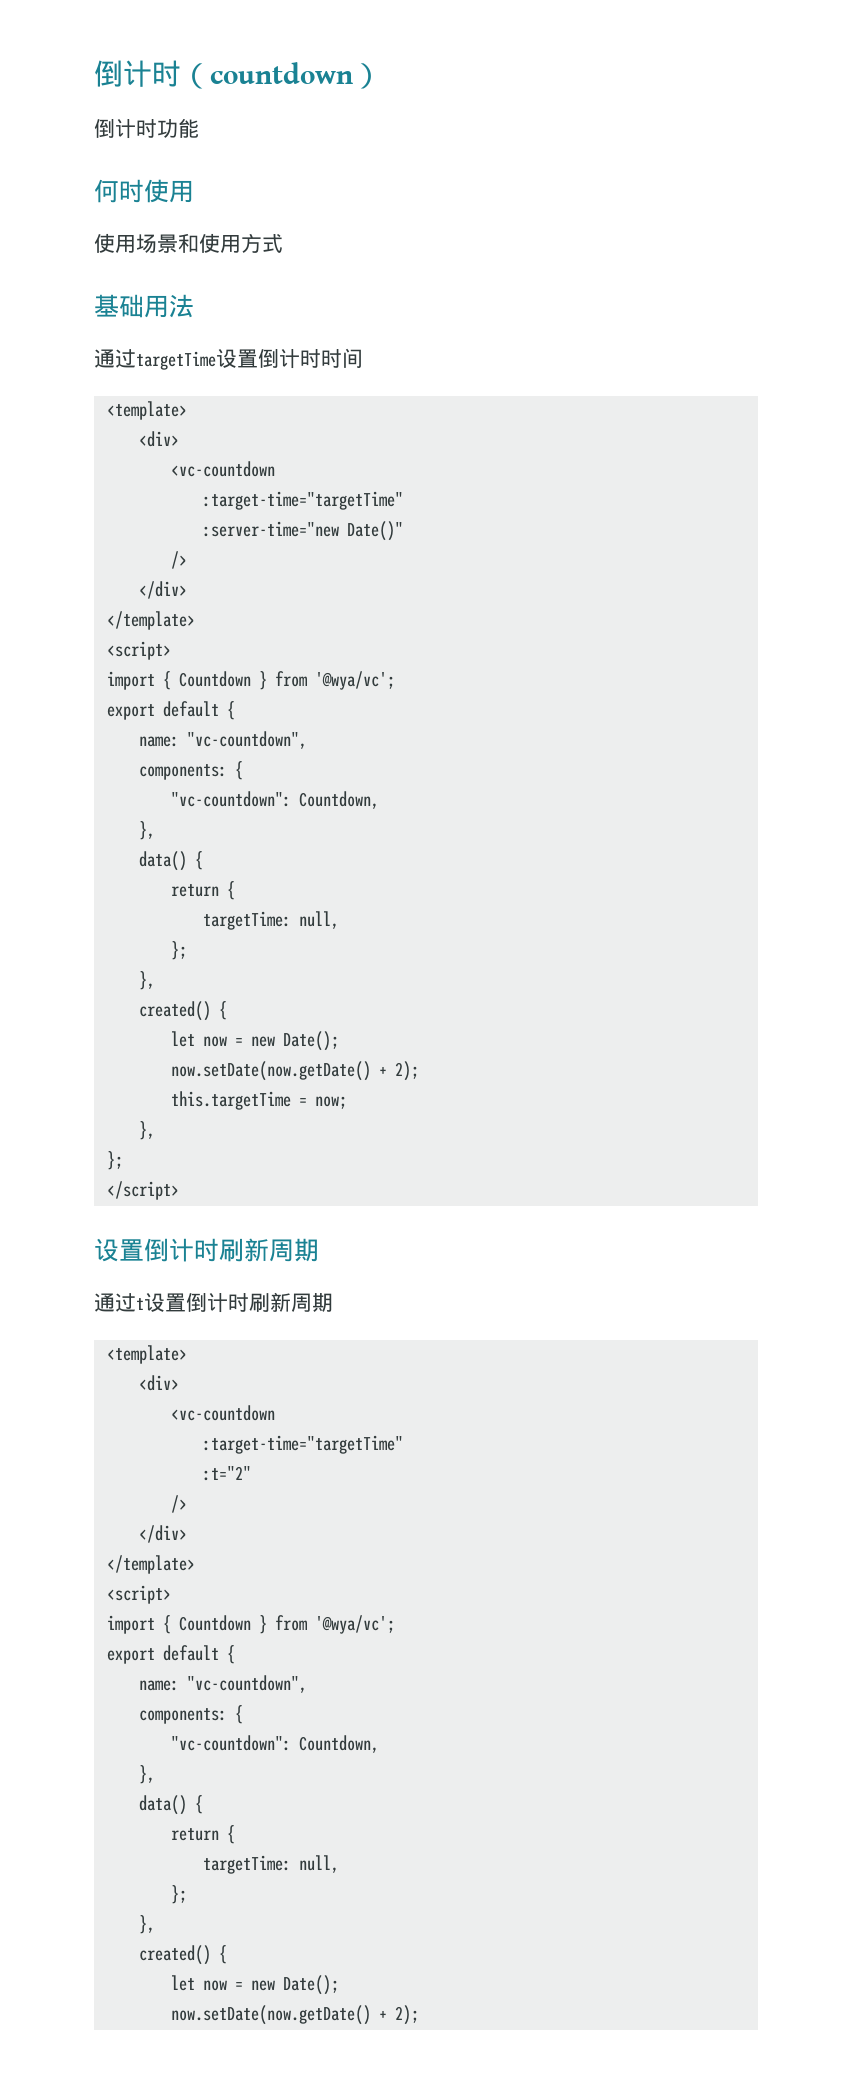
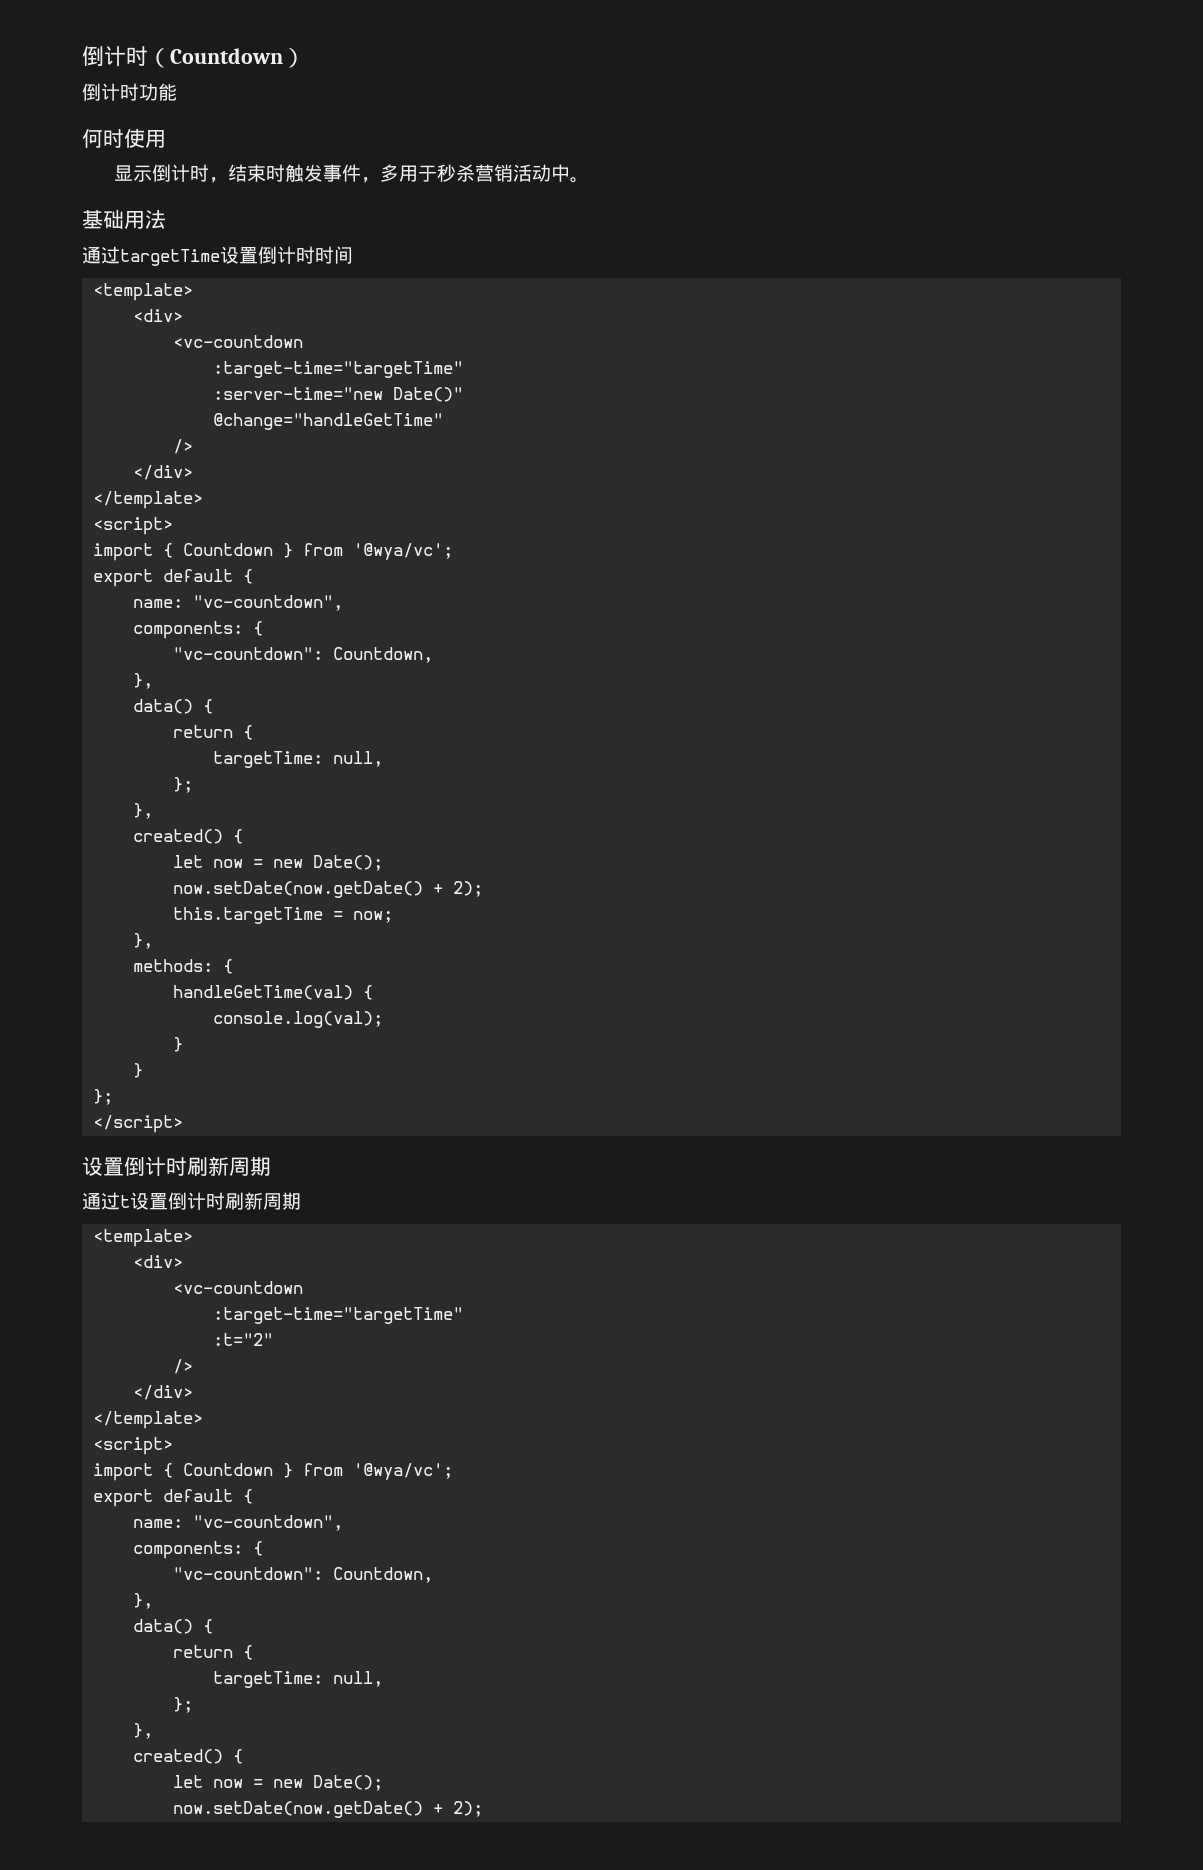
[210,62,353,84] countdown -> [170,48,283,64] Countdown
[94,233,283,253] 使用场景和使用方式 -> [113,164,589,183] 显示倒计时，结束时触发事件，多用于秒杀营销活动中。
(403, 531) none -> [213,413,444,430] // @change="handleGetTime"
(155, 1130) none -> [133,959,234,974] [173,985,374,1000] [213,1011,384,1028] [173,1037,184,1052] [133,1063,144,1078] // methods: { // handleGetTime(val) { // console.log(val); // } // }

